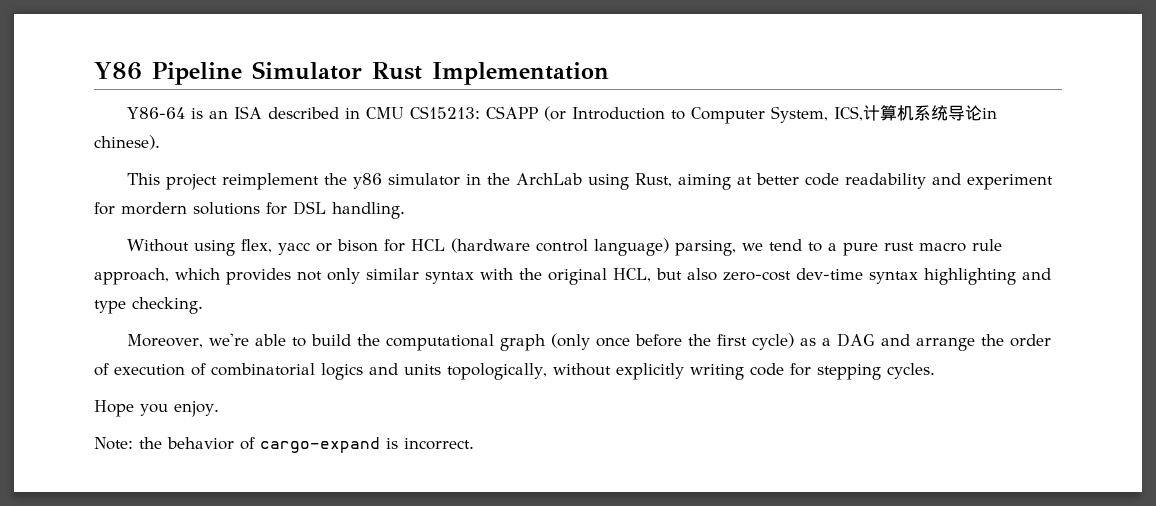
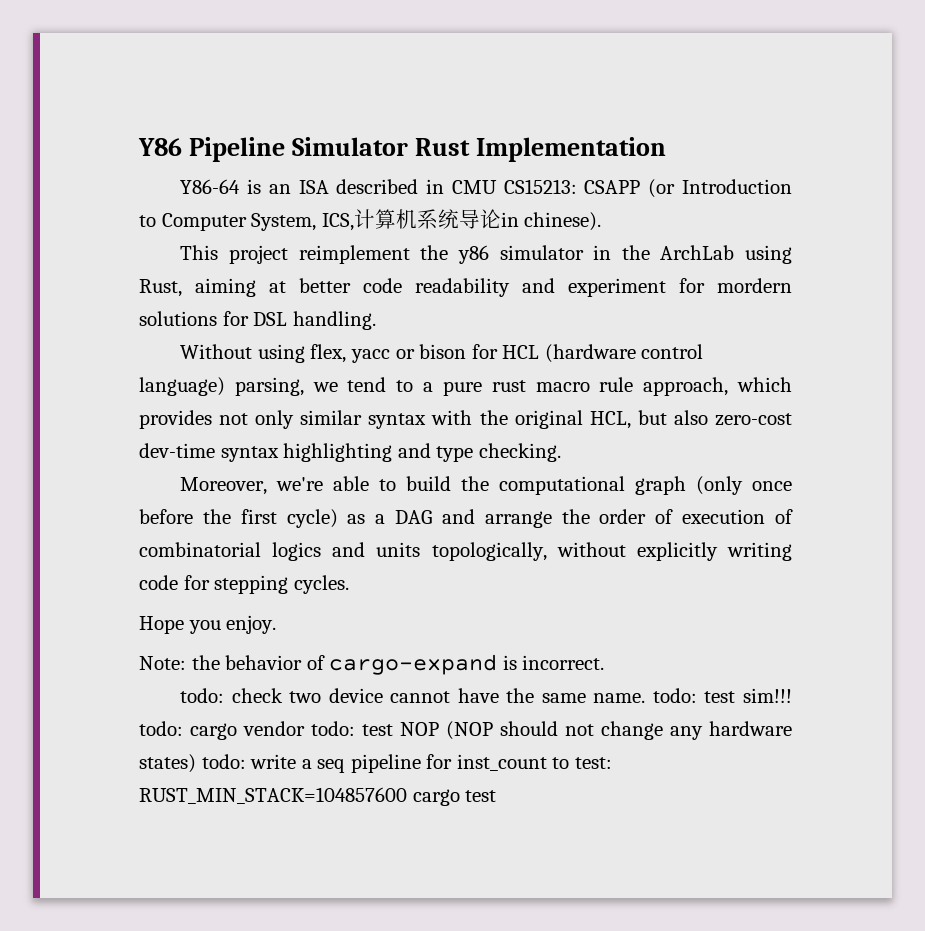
(474, 444) none -> [180,688,792,703] [139,721,792,740] [139,754,612,773] [139,787,497,806] // todo: check two device cannot have the same name. todo: test sim!!! todo: cargo vendor todo: test NOP (NOP should not change any hardware states) todo: write a seq pipeline for inst_count to test: RUST_MIN_STACK=104857600 cargo test

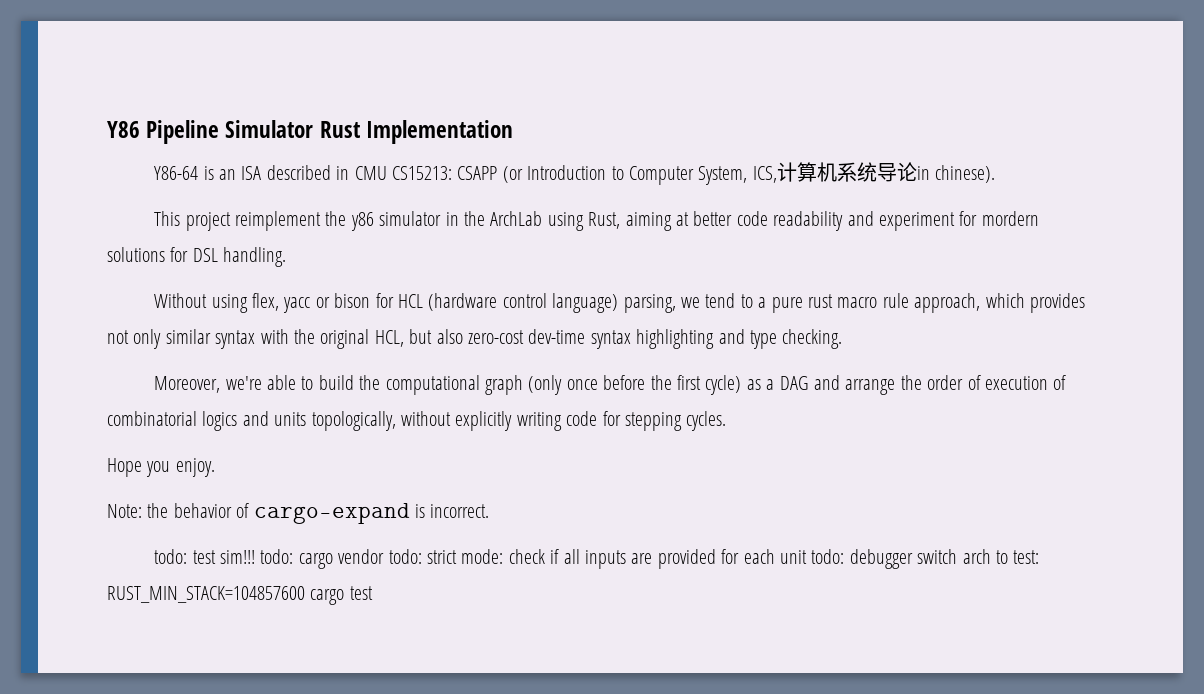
[231,688,697,703] check two device cannot have the same name. todo: -> (188, 556) none
[362,721,792,740] [139,754,547,773] test NOP (NOP should not change any hardware states) todo: write a seq pipeline for inst_count -> [427,549,991,569] strict mode: check if all inputs are provided for each unit todo: debugger switch arch

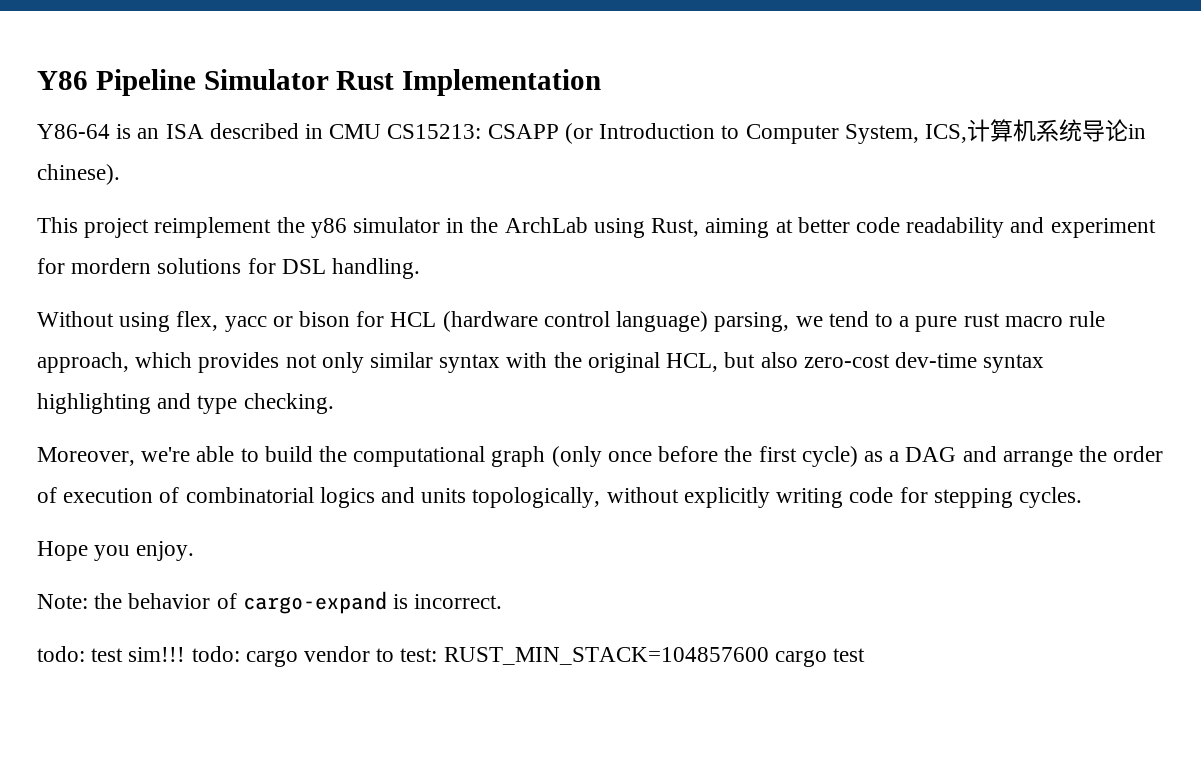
[388,549,991,569] todo: strict mode: check if all inputs are provided for each unit todo: debugger switch arch -> (371, 654) none

